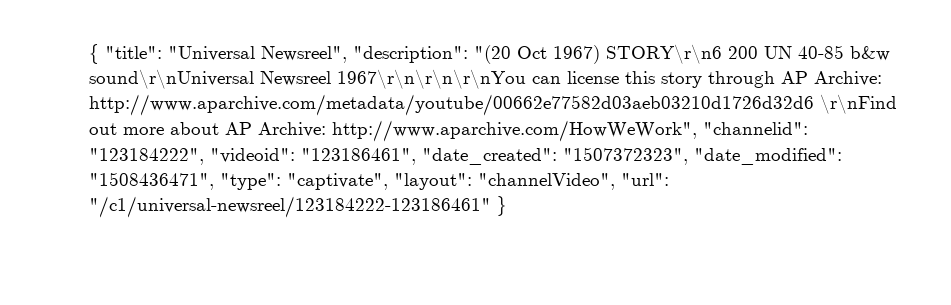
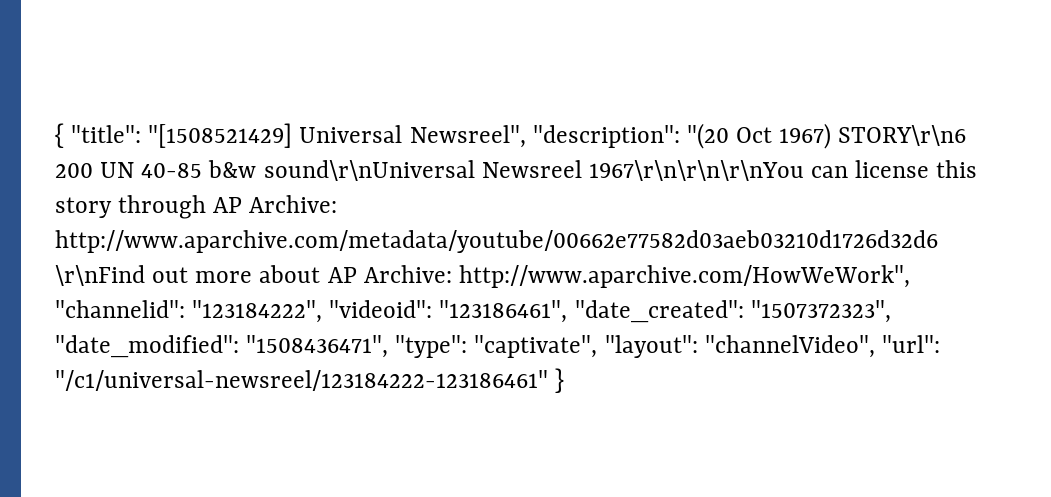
[168,46,255,61] "Universal -> [148,123,403,148] "[1508521429] Universal

